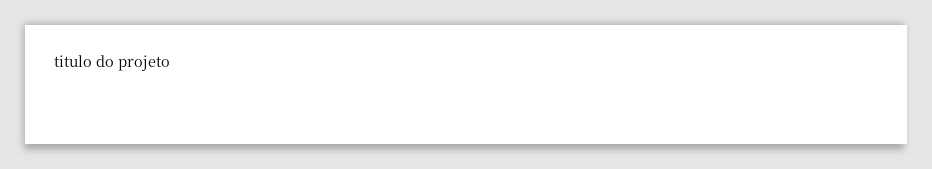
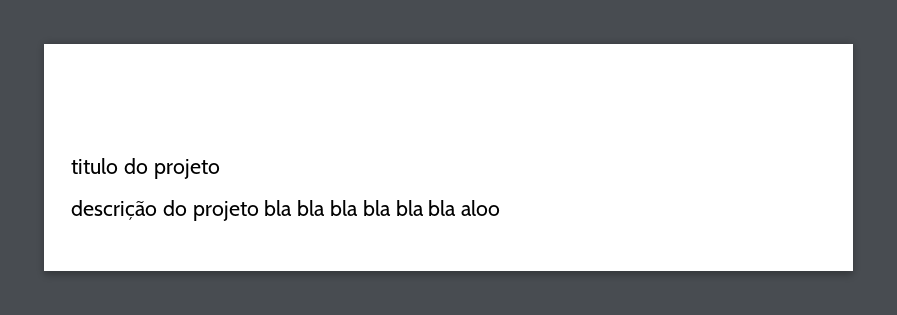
(170, 63) none -> [71,200,501,221] // descrição do projeto bla bla bla bla bla bla aloo

